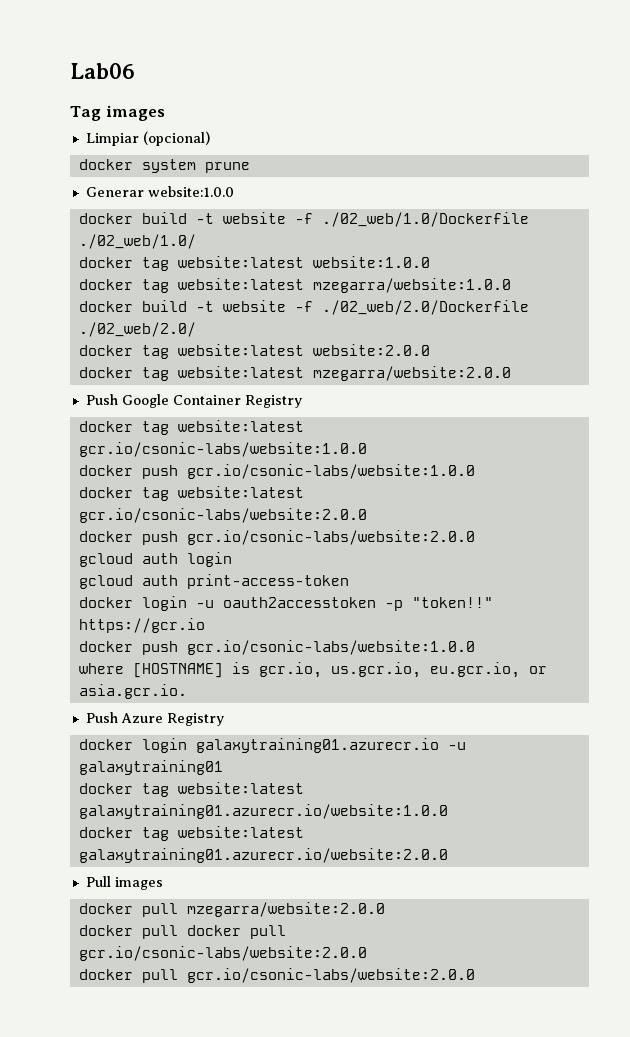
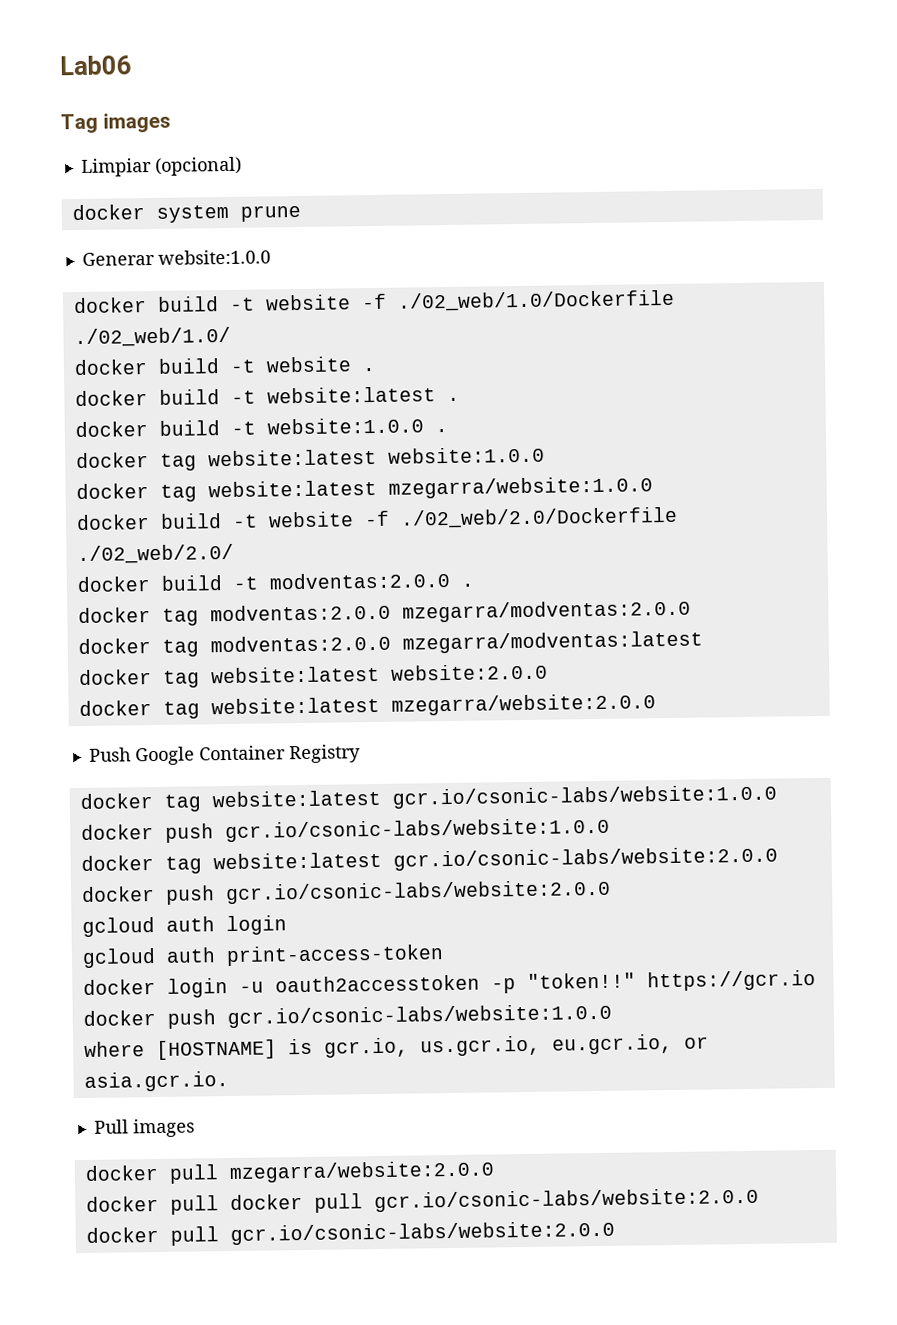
(196, 241) none -> [73,356,376,376] [74,386,460,407] [74,417,448,438] // docker build -t website . // docker build -t website:latest . // docker build -t website:1.0.0 .
(196, 329) none -> [76,571,474,593] [77,599,691,626] [77,630,703,657] // docker build -t modventas:2.0.0 . // docker tag modventas:2.0.0 mzegarra/modventas:2.0.0 // docker tag modventas:2.0.0 mzegarra/modventas:latest
[85,712,224,726] [78,738,466,753] [78,760,223,775] [78,782,304,797] [78,804,448,819] [78,826,304,841] [78,848,448,863] // Push Azure Registry // docker login galaxytraining01.azurecr.io -u galaxytraining01 // docker tag website:latest galaxytraining01.azurecr.io/website:1.0.0 // docker tag website:latest galaxytraining01.azurecr.io/website:2.0.0 -> (229, 1082) none

